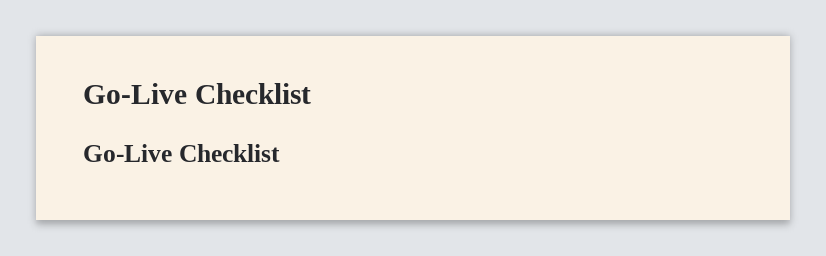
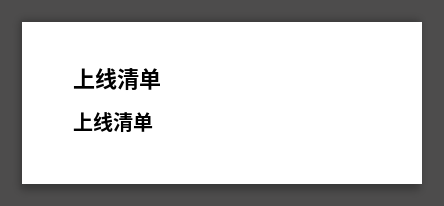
[83,83,311,104] [83,144,280,162] Go-Live Checklist // Go-Live Checklist -> [73,68,161,91] [73,112,153,133] 上线清单 // 上线清单

